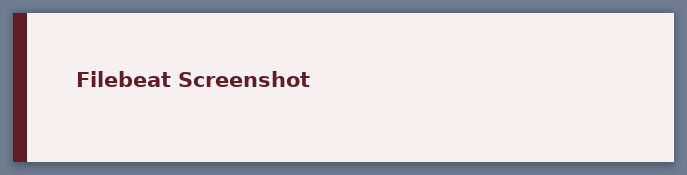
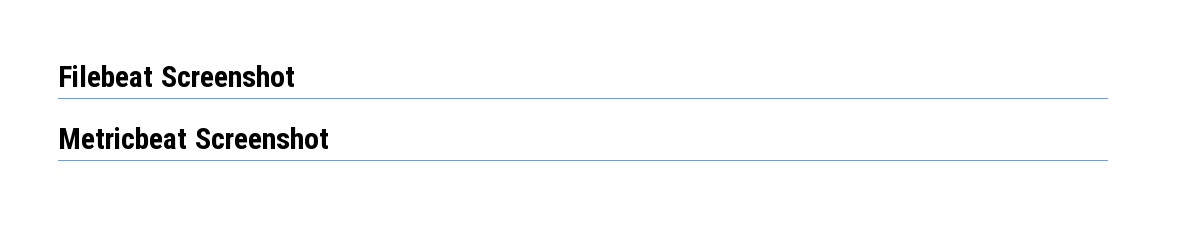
(310, 79) none -> [58,127,329,149] // Metricbeat Screenshot

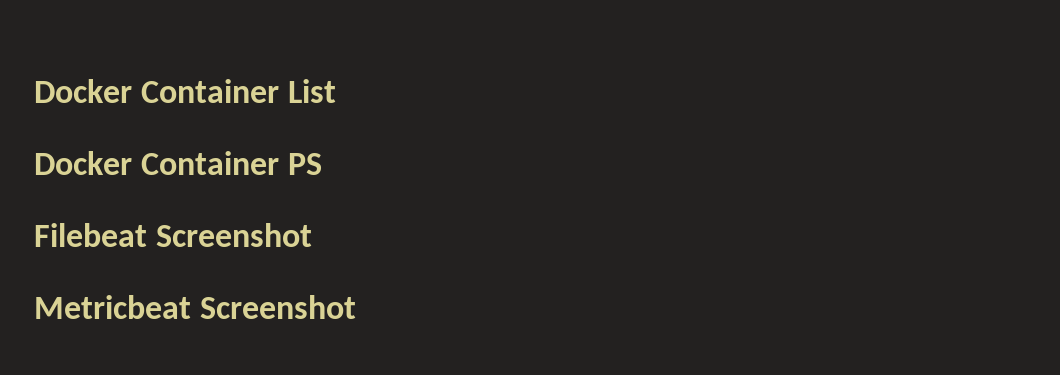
(58, 76) none -> [34,79,337,103] [34,151,323,175] Docker Container List // Docker Container PS //

